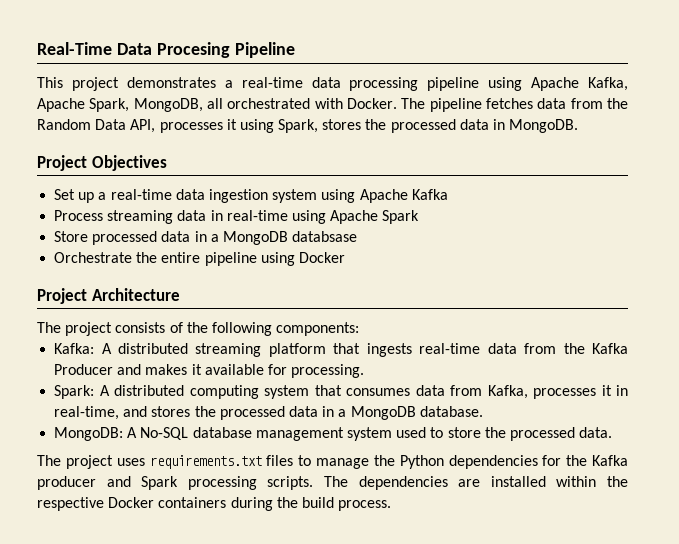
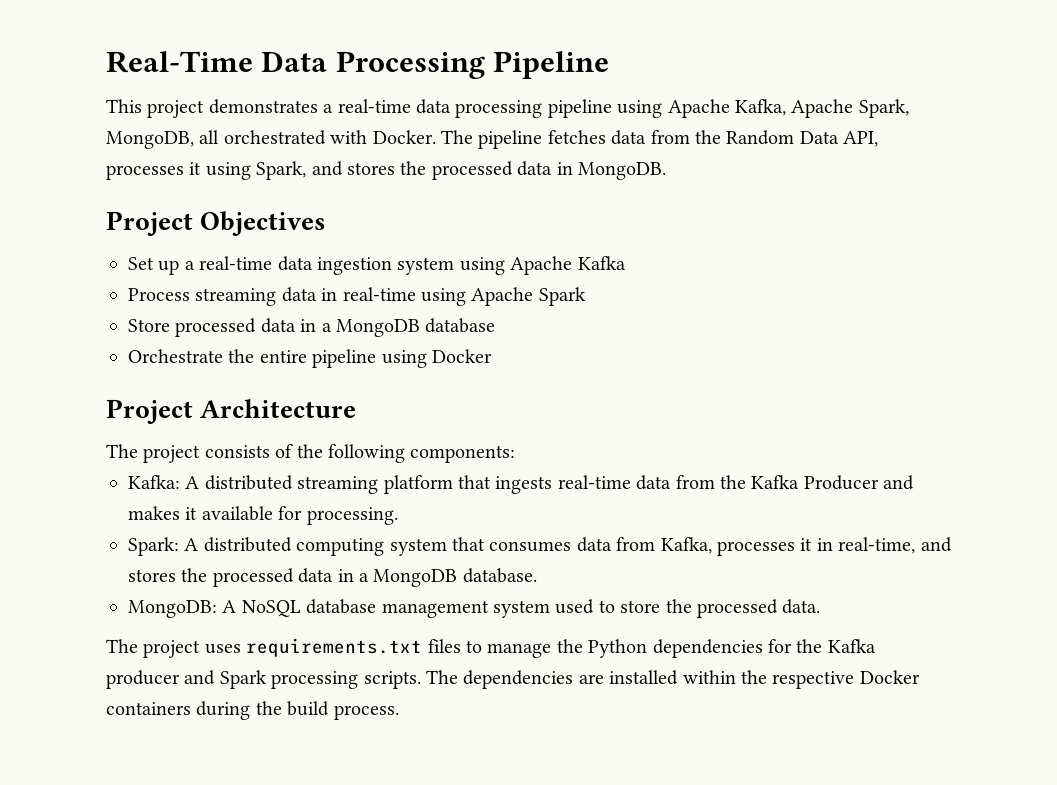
[156,42,230,58] Procesing -> [335,51,485,79] Processing
(319, 126) none -> [311,161,343,176] and
[292,231,358,242] databsase -> [425,318,496,333] database
[140,427,189,440] No-SQL -> [241,600,301,617] NoSQL

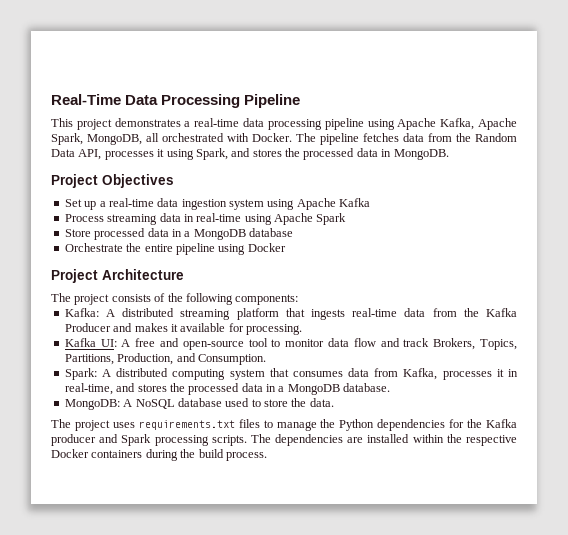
(398, 516) none -> [64,338,517,350] [64,353,266,365] // Kafka UI: A free and open-source tool to monitor data flow and track Brokers, Topics, Partitions, Production, and Consumption.
[381,600,550,618] management system -> (222, 402) none
[696,599,778,618] processed -> (307, 402) none

